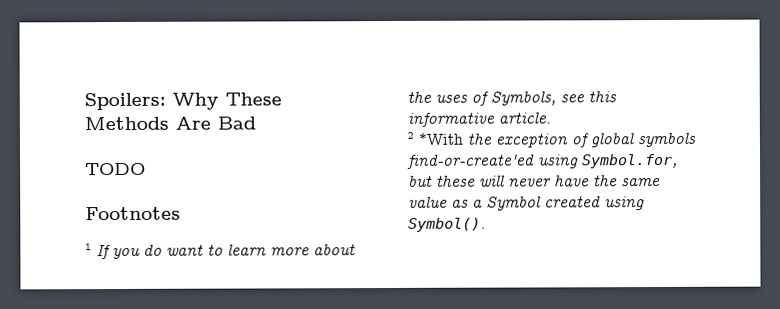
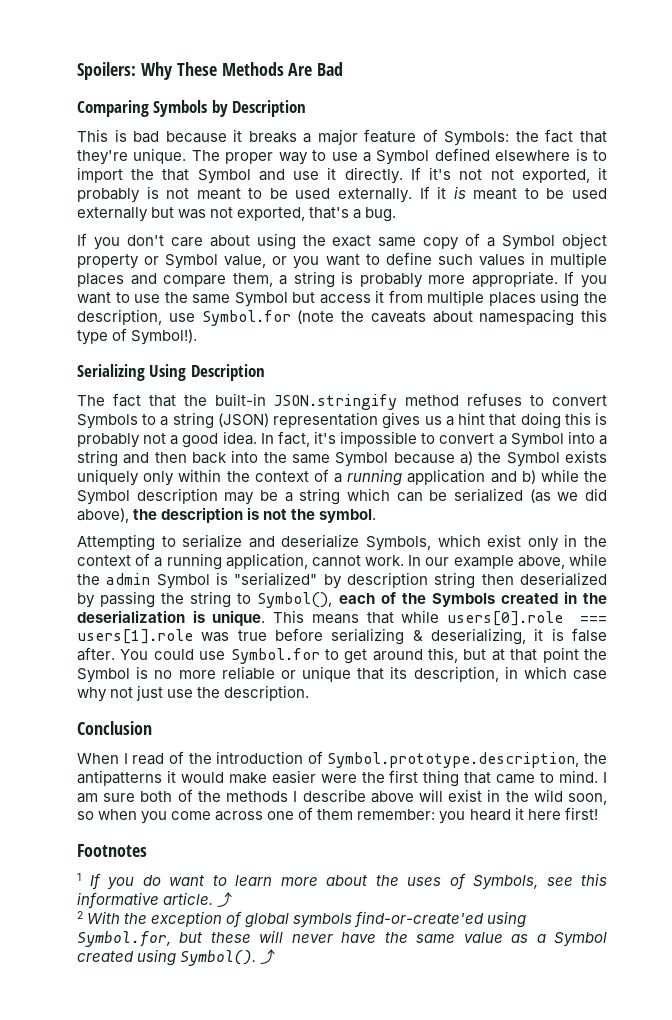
[85,162,146,176] TODO -> [77,100,307,117] [77,129,608,146] [77,148,607,165] [77,167,607,184] [77,186,607,203] [77,207,397,222] [77,233,607,250] [77,252,607,269] [77,271,607,288] [77,290,608,307] [77,309,607,326] [77,328,198,345] [77,364,265,381] [77,393,608,410] [77,412,607,429] [77,431,608,448] [77,450,607,467] [77,469,608,486] [77,488,608,505] [77,507,377,523] [77,534,608,551] [77,553,607,570] [77,572,607,589] [77,591,607,608] [77,610,607,626] [77,628,607,645] [77,647,607,664] [77,666,608,683] [77,685,310,702] [77,721,152,735] [77,751,607,768] [77,770,607,787] [77,789,608,805] [77,807,598,824] Comparing Symbols by Description // This is bad because it breaks a major feature of Symbols: the fact that they're unique. The proper way to use a Symbol defined elsewhere is to import the that Symbol and use it directly. If it's not not exported, it probably is not meant to be used externally. If it is meant to be used externally but was not exported, that's a bug. // If you don't care about using the exact same copy of a Symbol object property or Symbol value, or you want to define such values in multiple places and compare them, a string is probably more appropriate. If you want to use the same Symbol but access it from multiple places using the description, use Symbol.for (note the caveats about namespacing this type of Symbol!). // Serializing Using Description // The fact that the built-in JSON.stringify method refuses to convert Symbols to a string (JSON) representation gives us a hint that doing this is probably not a good idea. In fact, it's impossible to convert a Symbol into a string and then back into the same Symbol because a) the Symbol exists uniquely only within the context of a running application and b) while the Symbol description may be a string which can be serialized (as we did above), the description is not the symbol. // Attempting to serialize and deserialize Symbols, which exist only in the context of a running application, cannot work. In our example above, while the admin Symbol is "serialized" by description string then deserialized by passing the string to Symbol(), each of the Symbols created in the deserialization is unique. This means that while users[0].role === users[1].role was true before serializing & deserializing, it is false after. You could use Symbol.for to get around this, but at that point the Symbol is no more reliable or unique that its description, in which case why not just use the description. // Conclusion // When I read of the introduction of Symbol.prototype.description, the antipatterns it would make easier were the first thing that came to mind. I am sure both of the methods I describe above will exist in the wild soon, so when you come across one of them remember: you heard it here first!
(551, 118) none -> [217,892,233,907] ⤴
[418,132,463,145] *With -> [87,911,121,924] With
(486, 224) none -> [260,949,276,964] ⤴

